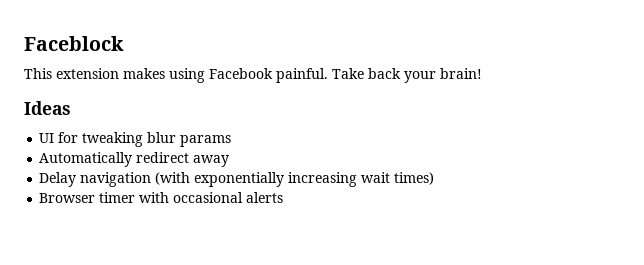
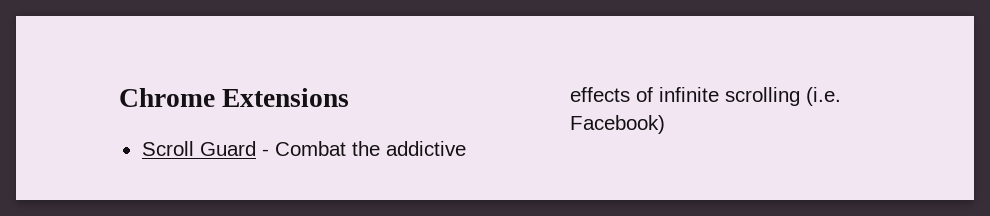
[24,36,124,51] [24,68,482,83] [24,101,71,115] [39,132,232,147] [39,152,230,167] [39,172,435,187] [39,192,284,203] Faceblock // This extension makes using Facebook painful. Take back your brain! // Ideas // UI for tweaking blur params // Automatically redirect away // Delay navigation (with exponentially increasing wait times) // Browser timer with occasional alerts -> [119,88,350,107] [141,141,466,156] [569,87,841,106] [569,115,665,134] Chrome Extensions // Scroll Guard - Combat the addictive effects of infinite scrolling (i.e. Facebook)

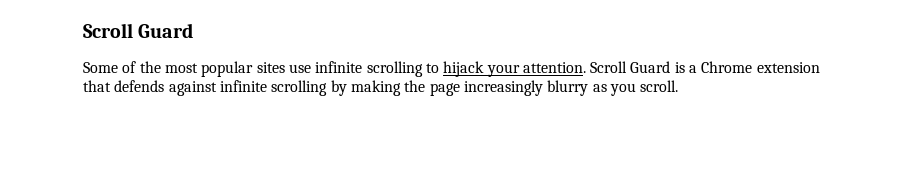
[119,88,350,107] [141,141,466,156] [569,87,841,106] [569,115,665,134] Chrome Extensions // Scroll Guard - Combat the addictive effects of infinite scrolling (i.e. Facebook) -> [83,23,194,38] [83,61,820,77] [83,80,679,96] Scroll Guard // Some of the most popular sites use infinite scrolling to hijack your attention. Scroll Guard is a Chrome extension that defends against infinite scrolling by making the page increasingly blurry as you scroll.

